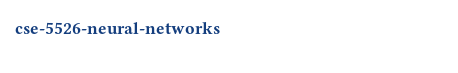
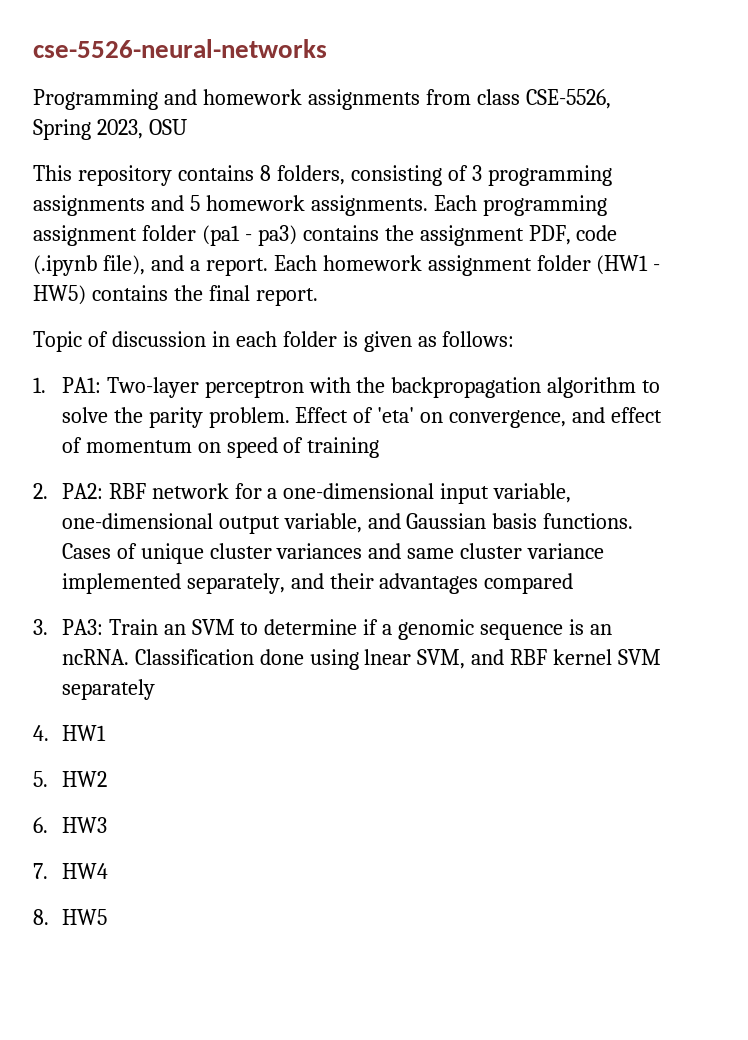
(220, 28) none -> [33,89,611,110] [33,119,187,140] [33,165,612,186] [33,195,607,216] [33,225,618,246] [33,255,661,276] [33,285,318,306] [33,331,515,352] [33,377,661,398] [61,407,663,428] [61,437,380,458] [33,483,572,504] [61,513,634,534] [61,543,605,564] [61,573,574,594] [33,619,613,640] [61,649,662,670] [61,679,155,700] [33,725,106,741] [33,771,107,787] [33,817,107,833] [33,863,108,879] [33,909,107,925] // Programming and homework assignments from class CSE-5526, Spring 2023, OSU // This repository contains 8 folders, consisting of 3 programming assignments and 5 homework assignments. Each programming assignment folder (pa1 - pa3) contains the assignment PDF, code (.ipynb file), and a report. Each homework assignment folder (HW1 - HW5) contains the final report. // Topic of discussion in each folder is given as follows: // 1. PA1: Two-layer perceptron with the backpropagation algorithm to solve the parity problem. Effect of 'eta' on convergence, and effect of momentum on speed of training // 2. PA2: RBF network for a one-dimensional input variable, one-dimensional output variable, and Gaussian basis functions. Cases of unique cluster variances and same cluster variance implemented separately, and their advantages compared // 3. PA3: Train an SVM to determine if a genomic sequence is an ncRNA. Classification done using lnear SVM, and RBF kernel SVM separately // 4. HW1 // 5. HW2 // 6. HW3 // 7. HW4 // 8. HW5

